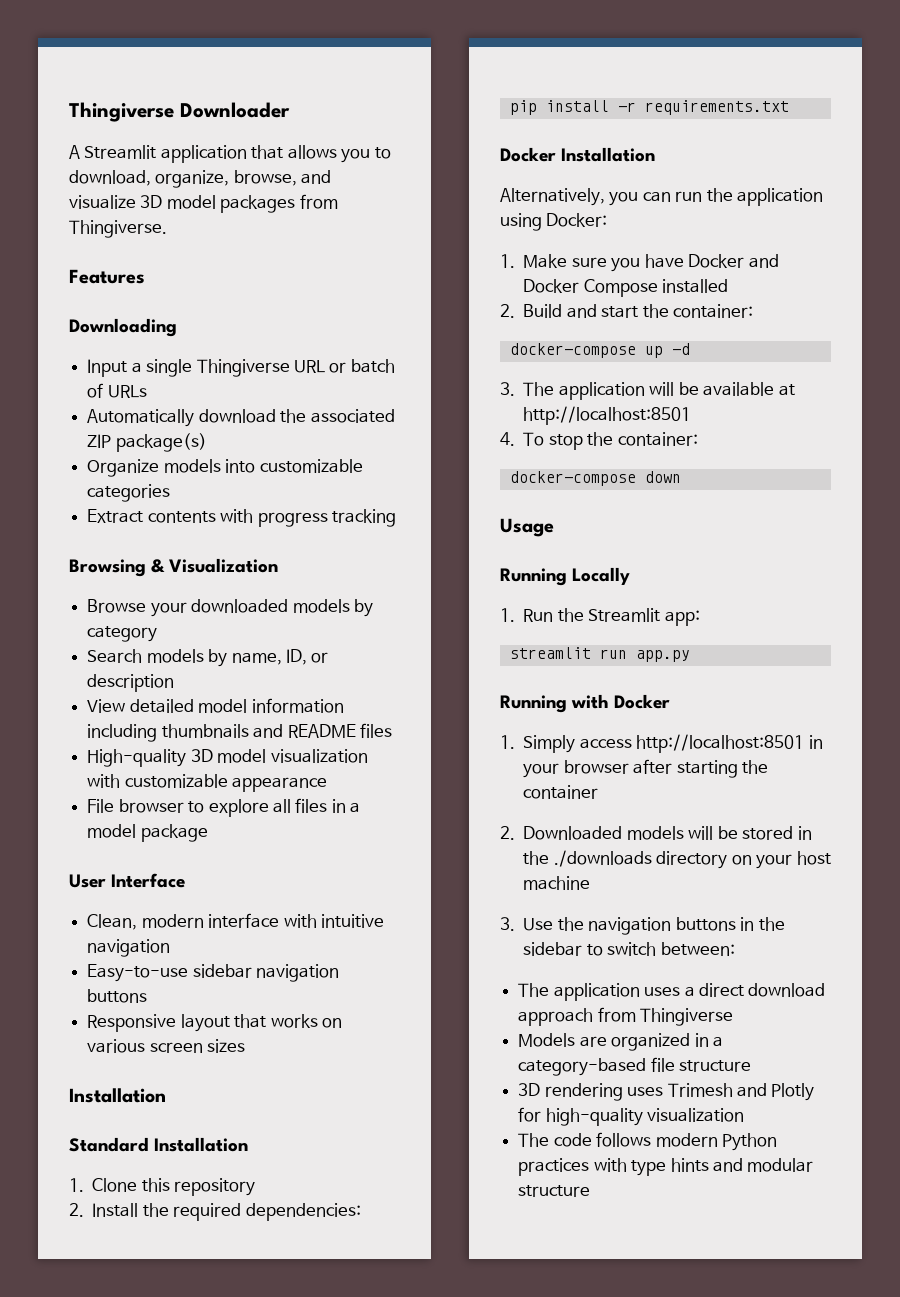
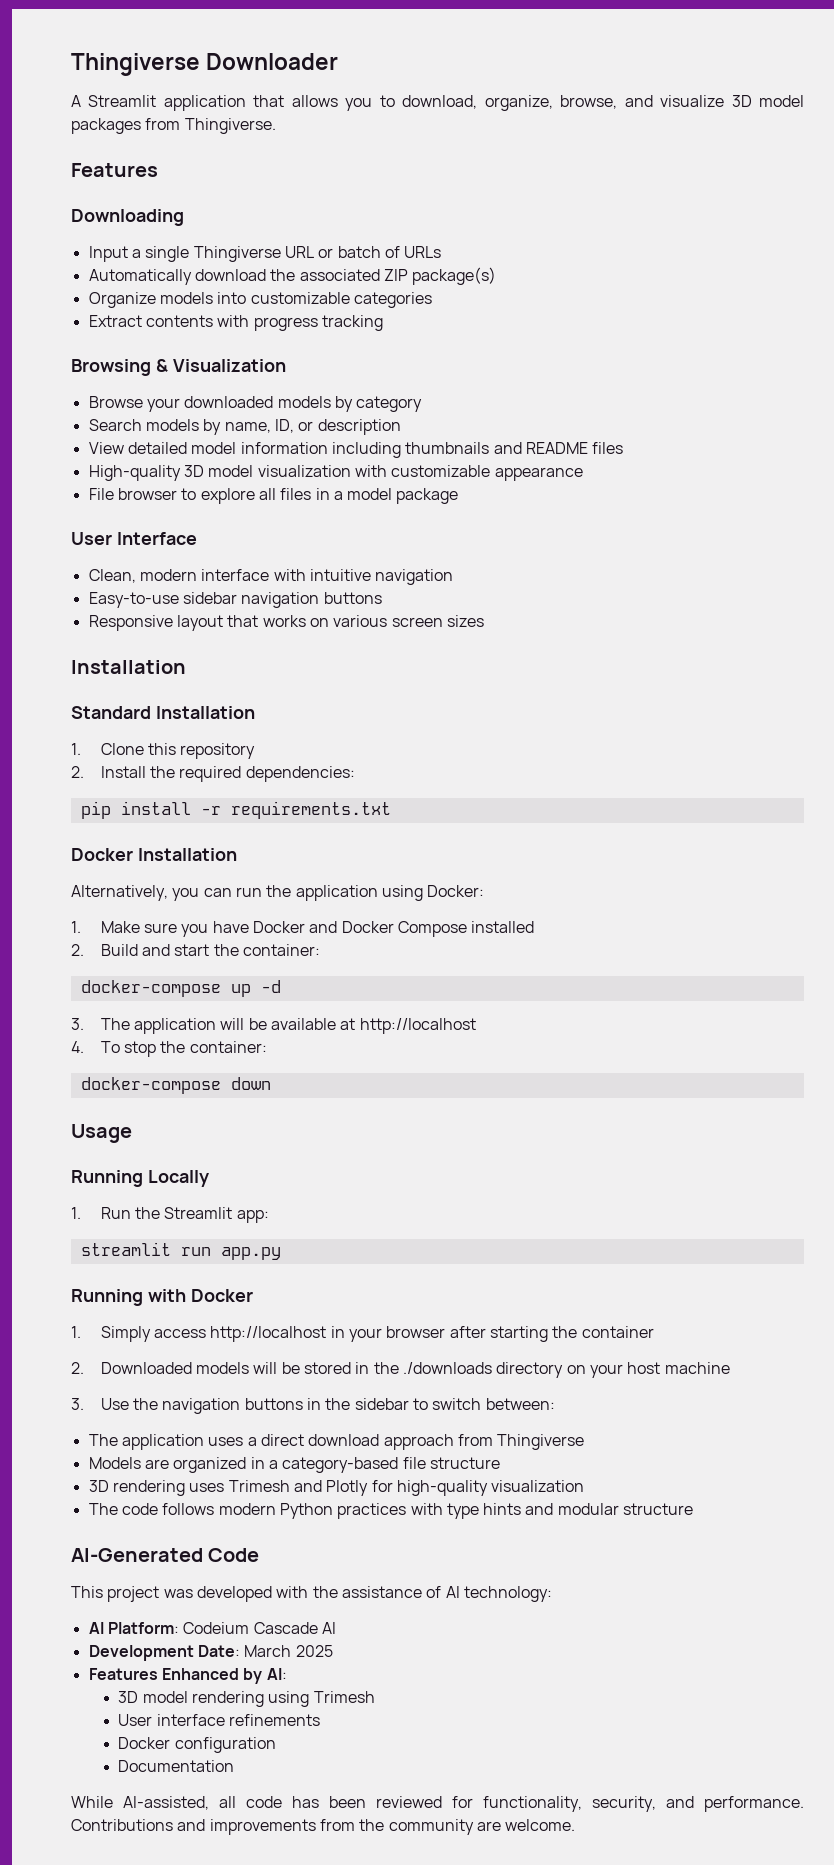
[523,406,692,425] http://localhost:8501 -> [359,1018,476,1034] http://localhost
[636,734,805,753] http://localhost:8501 -> [210,1326,327,1342] http://localhost
(591, 1191) none -> [71,1548,260,1562] [71,1586,552,1602] [88,1622,336,1634] [88,1645,333,1661] [88,1668,287,1684] [118,1691,375,1707] [118,1714,320,1726] [118,1737,276,1753] [118,1760,235,1772] [71,1796,804,1812] [71,1819,576,1835] // AI-Generated Code // This project was developed with the assistance of AI technology: // AI Platform: Codeium Cascade AI // Development Date: March 2025 // Features Enhanced by AI: // 3D model rendering using Trimesh // User interface refinements // Docker configuration // Documentation // While AI-assisted, all code has been reviewed for functionality, security, and performance. Contributions and improvements from the community are welcome.

